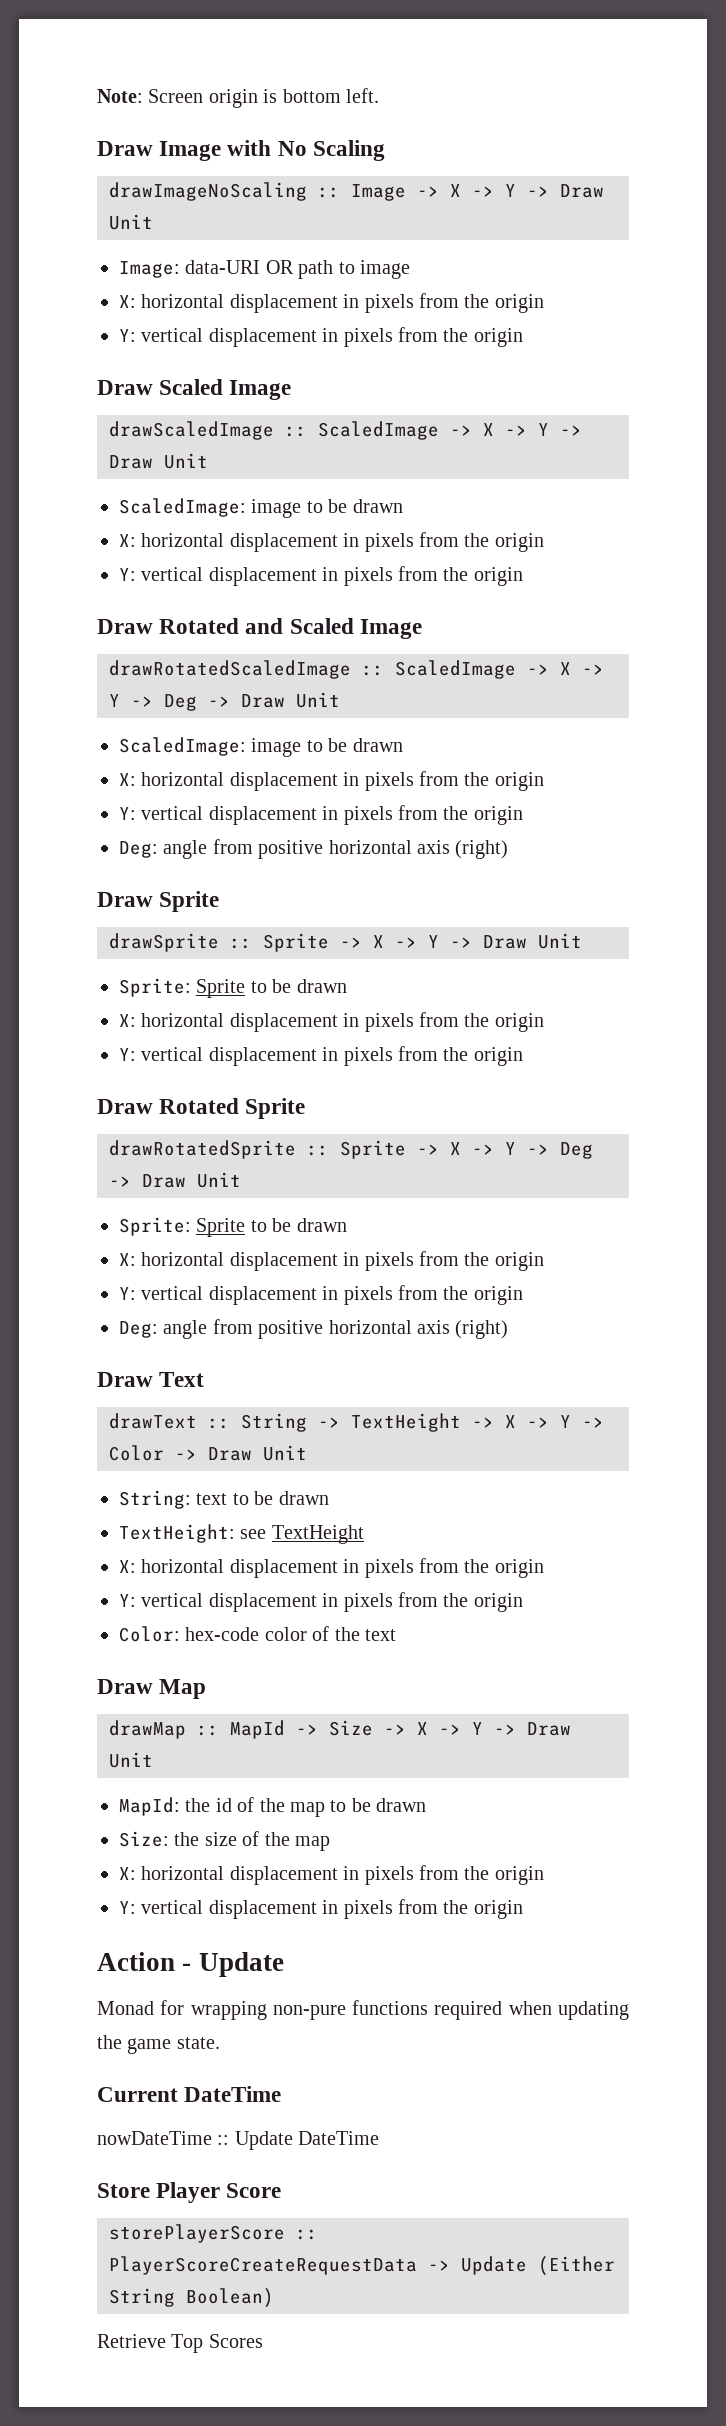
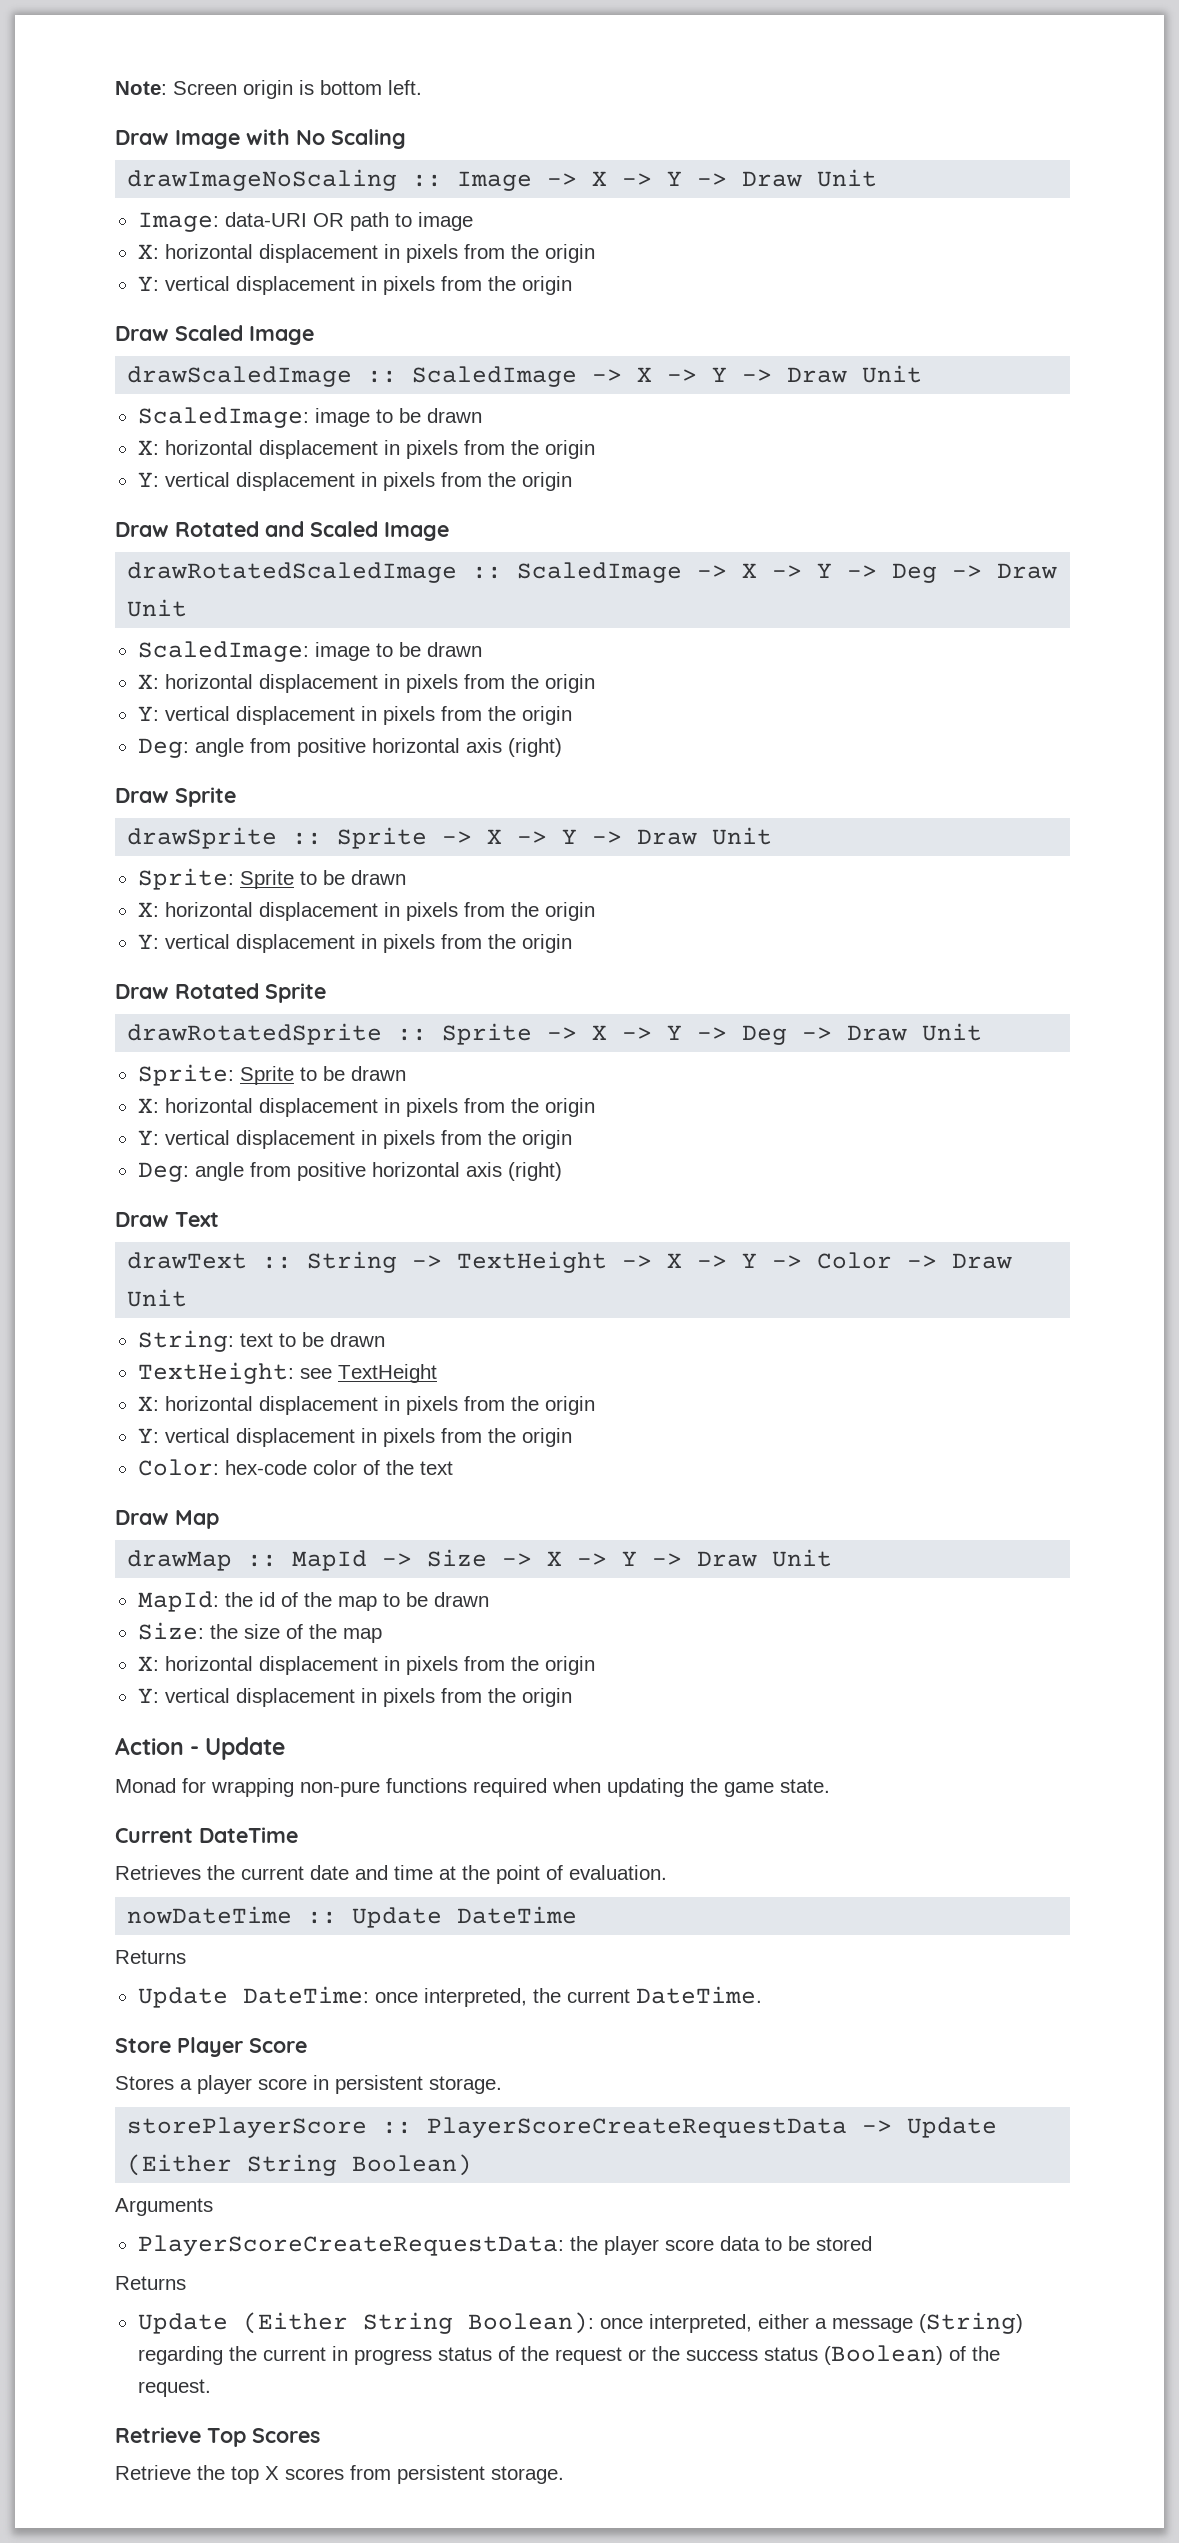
[97,2131,380,2150] [97,2182,282,2203] nowDateTime :: Update DateTime // Store Player Score -> [115,1865,667,1884] [127,1906,578,1928] [115,1950,186,1964] [137,1986,762,2008] [115,2037,307,2057] [115,2075,502,2094] Retrieves the current date and time at the point of evaluation. // nowDateTime :: Update DateTime // Returns // Update DateTime: once interpreted, the current DateTime. // Store Player Score // Stores a player score in persistent storage.
[97,2334,263,2353] Retrieve Top Scores -> [115,2198,213,2216] [137,2235,872,2256] [115,2276,186,2290] [137,2312,1023,2334] [137,2345,1000,2365] [137,2379,211,2397] [115,2427,320,2447] [115,2465,564,2484] Arguments // PlayerScoreCreateRequestData: the player score data to be stored // Returns // Update (Either String Boolean): once interpreted, either a message (String) regarding the current in progress status of the request or the success status (Boolean) of the request. // Retrieve Top Scores // Retrieve the top X scores from persistent storage.

